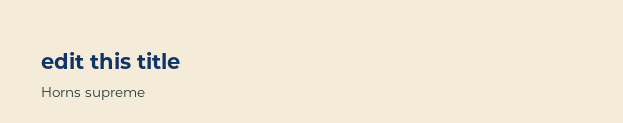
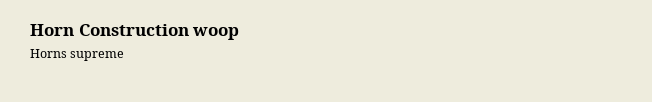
[41,52,180,69] edit this title -> [30,24,240,40] Horn Construction woop

